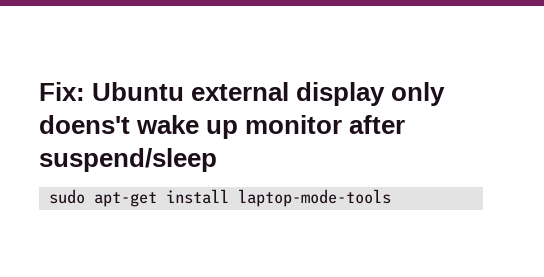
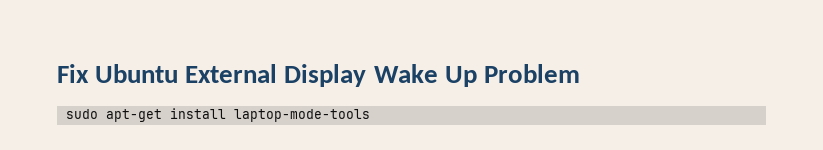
[39,82,446,106] [39,115,406,139] [39,148,217,172] Fix: Ubuntu external display only doens't wake up monitor after suspend/sleep -> [57,64,580,87] Fix Ubuntu External Display Wake Up Problem

